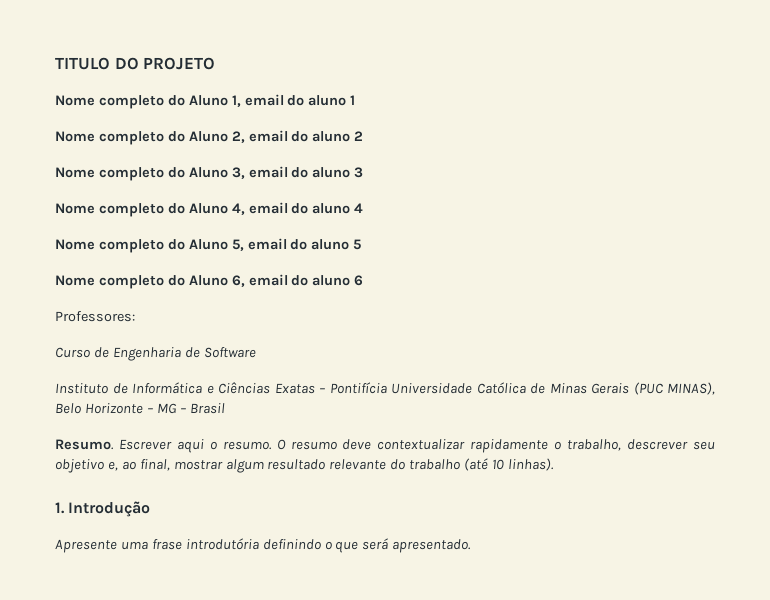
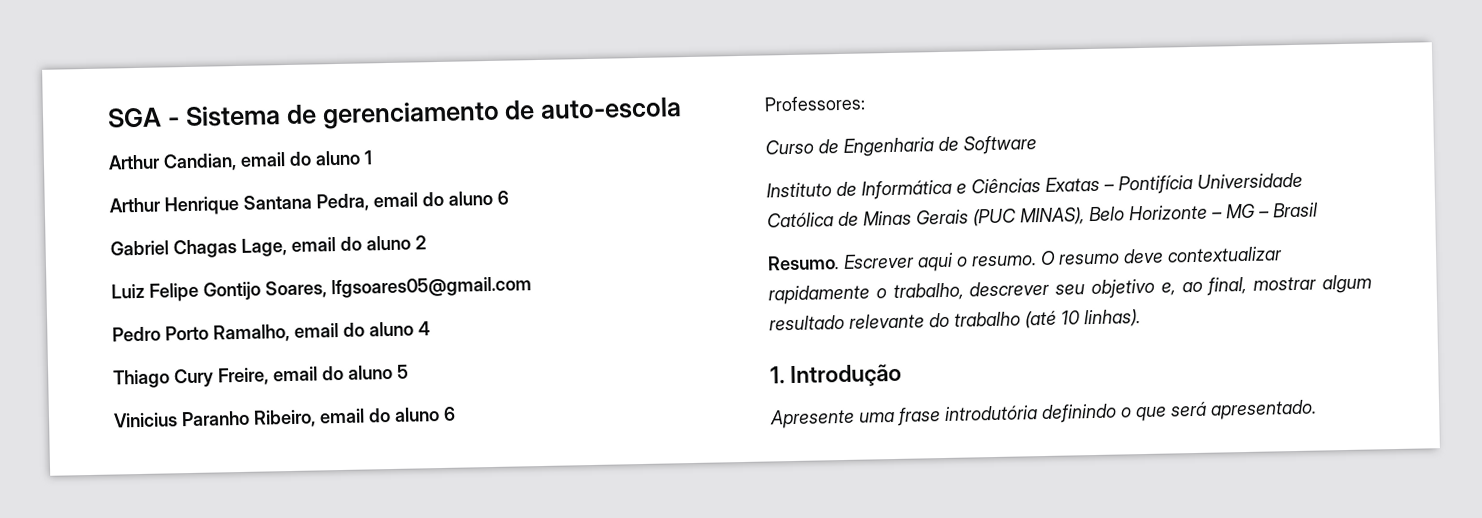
[55,57,216,70] [55,94,356,109] [55,130,364,145] [55,166,364,181] [55,203,245,217] TITULO DO PROJETO // Nome completo do Aluno 1, email do aluno 1 // Nome completo do Aluno 2, email do aluno 2 // Nome completo do Aluno 3, email do aluno 3 // Nome completo do Aluno 4, -> [107,97,683,130] [108,150,373,172] [109,190,509,216] [110,235,427,259] [111,276,532,302] [112,324,290,343] SGA - Sistema de gerenciamento de auto-escola // Arthur Candian, email do aluno 1 // Arthur Henrique Santana Pedra, email do aluno 6 // Gabriel Chagas Lage, email do aluno 2 // Luiz Felipe Gontijo Soares, lfgsoares05@gmail.com // Pedro Porto Ramalho,
[55,239,244,253] Nome completo do Aluno 5, -> [113,367,269,389] Thiago Cury Freire,
[55,275,245,289] Nome completo do Aluno 6, -> [113,409,316,428] Vinicius Paranho Ribeiro,

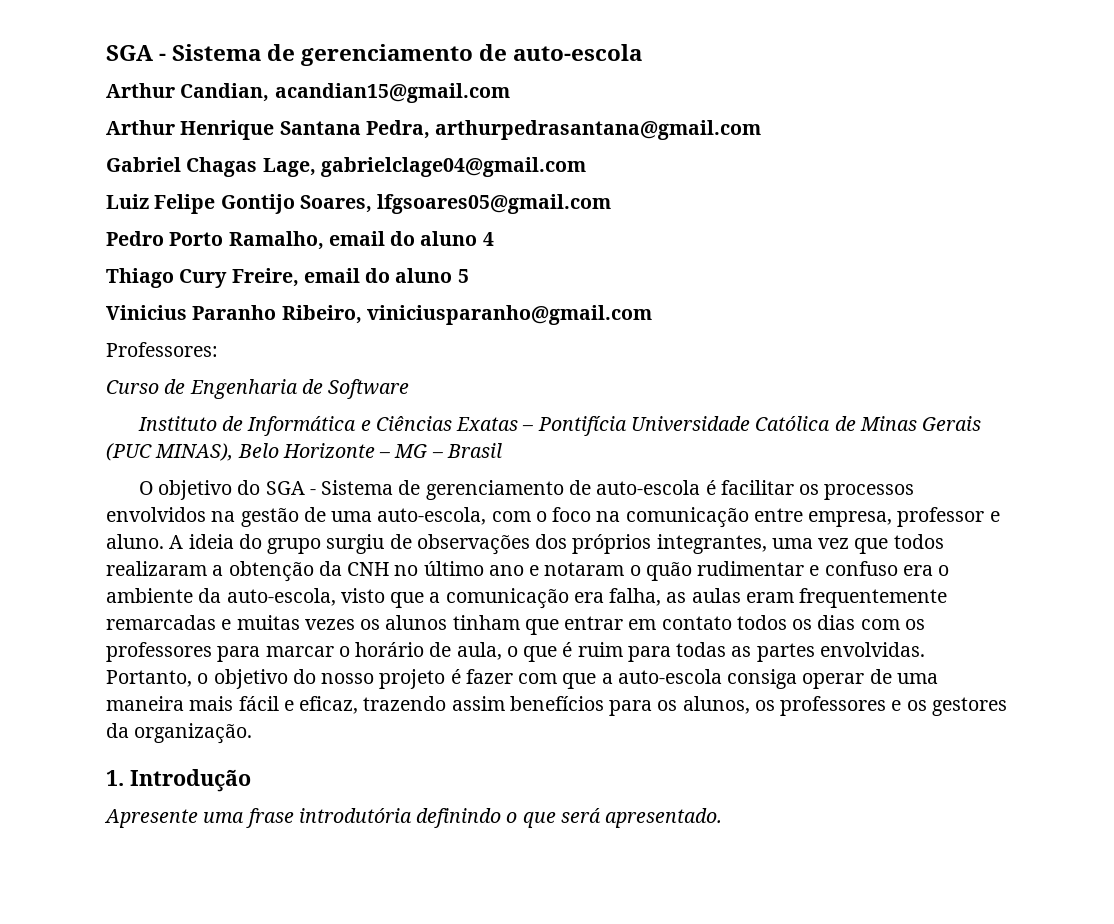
[240,150,373,167] email do aluno 1 -> [274,83,510,103] acandian15@gmail.com
[373,190,509,208] email do aluno 6 -> [435,120,762,140] arthurpedrasantana@gmail.com
[291,235,427,252] email do aluno 2 -> [320,157,586,177] gabrielclage04@gmail.com
[319,406,456,424] email do aluno 6 -> [366,305,652,325] viniciusparanho@gmail.com
[767,246,1283,272] [768,274,1372,305] [769,309,1141,331] Resumo. Escrever aqui o resumo. O resumo deve contextualizar rapidamente o trabalho, descrever seu objetivo e, ao final, mostrar algum resultado relevante do trabalho (até 10 linhas). -> [138,480,915,500] [106,507,1000,528] [106,534,944,555] [106,561,950,582] [106,588,948,609] [106,615,925,635] [106,642,925,662] [106,669,938,689] [106,696,1007,716] [106,723,253,744] O objetivo do SGA - Sistema de gerenciamento de auto-escola é facilitar os processos envolvidos na gestão de uma auto-escola, com o foco na comunicação entre empresa, professor e aluno. A ideia do grupo surgiu de observações dos próprios integrantes, uma vez que todos realizaram a obtenção da CNH no último ano e notaram o quão rudimentar e confuso era o ambiente da auto-escola, visto que a comunicação era falha, as aulas eram frequentemente remarcadas e muitas vezes os alunos tinham que entrar em contato todos os dias com os professores para marcar o horário de aula, o que é ruim para todas as partes envolvidas. Portanto, o objetivo do nosso projeto é fazer com que a auto-escola consiga operar de uma maneira mais fácil e eficaz, trazendo assim benefícios para os alunos, os professores e os gestores da organização.

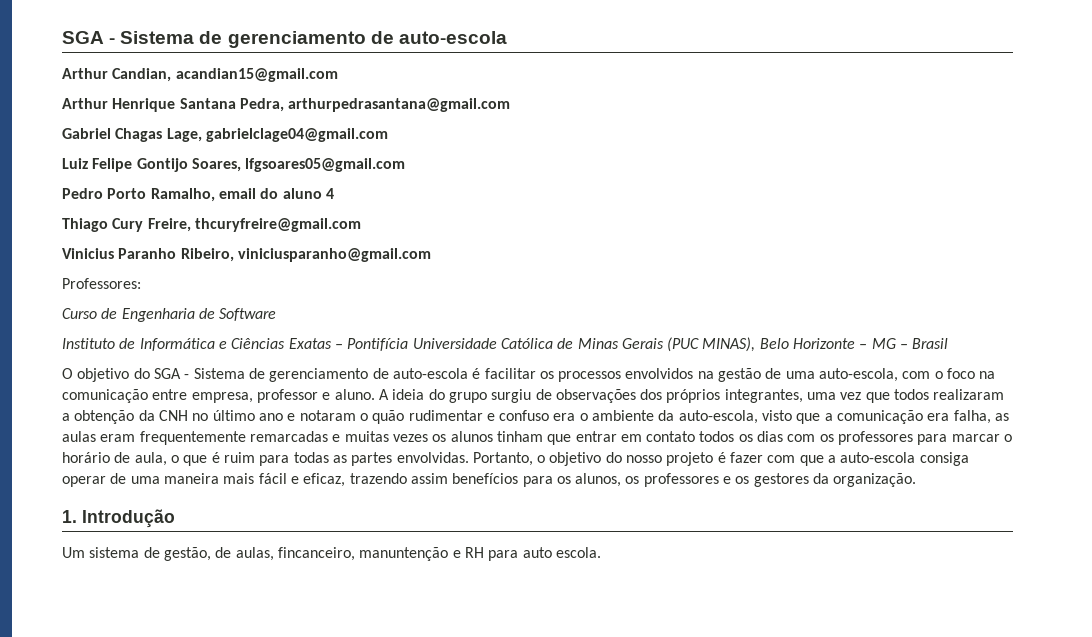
[303,268,469,283] email do aluno 5 -> [194,218,361,232] thcuryfreire@gmail.com
[104,808,723,828] Apresente uma frase introdutória definindo o que será apresentado. -> [62,547,601,561] Um sistema de gestão, de aulas, fincanceiro, manuntenção e RH para auto escola.

